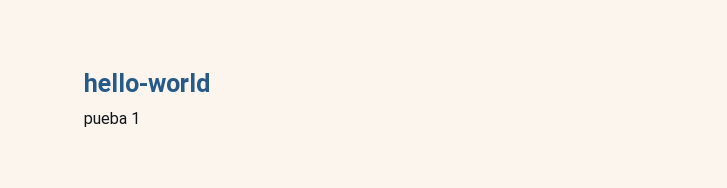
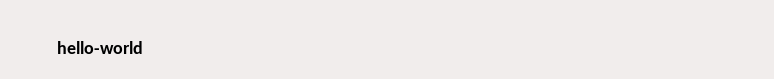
[84,112,141,127] // pueba 1 -> (143, 47) none

